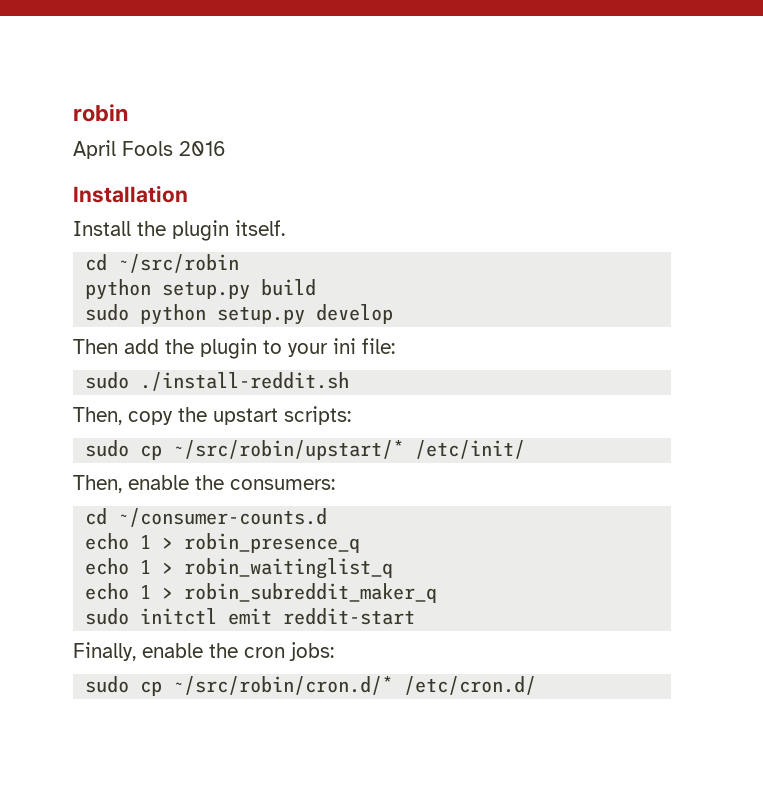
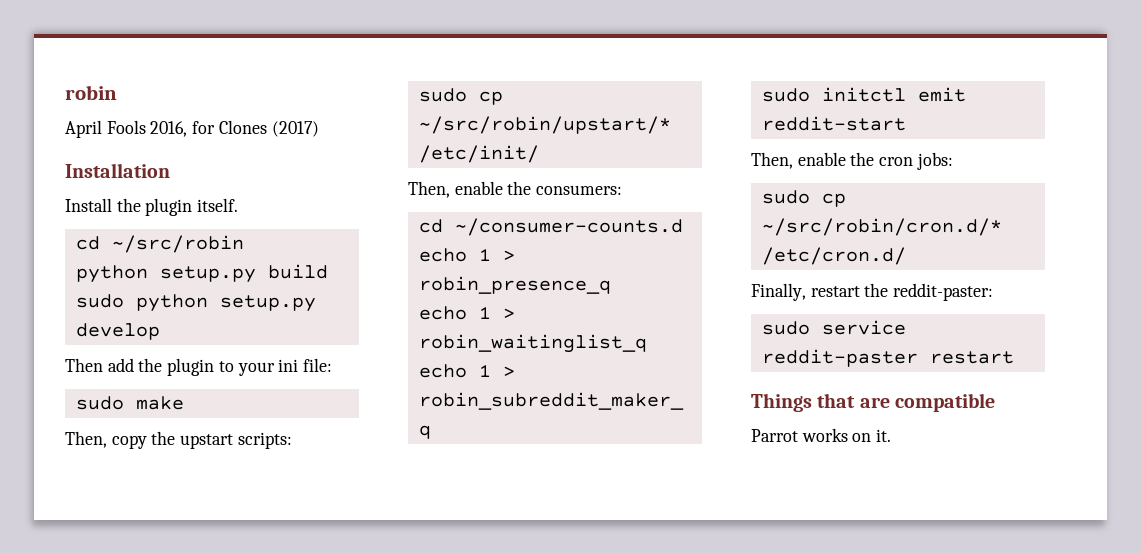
[179,141,226,156] 2016 -> [150,120,319,137] 2016, for Clones (2017)
[140,372,350,391] ./install-reddit.sh -> [135,396,184,410] make
[73,642,136,661] Finally, -> [751,152,793,169] Then,
(537, 685) none -> [751,283,994,301] [761,320,906,335] [761,349,1014,367] [751,393,995,412] [751,428,892,442] // Finally, restart the reddit-paster: // sudo service reddit-paster restart // Things that are compatible // Parrot works on it.

